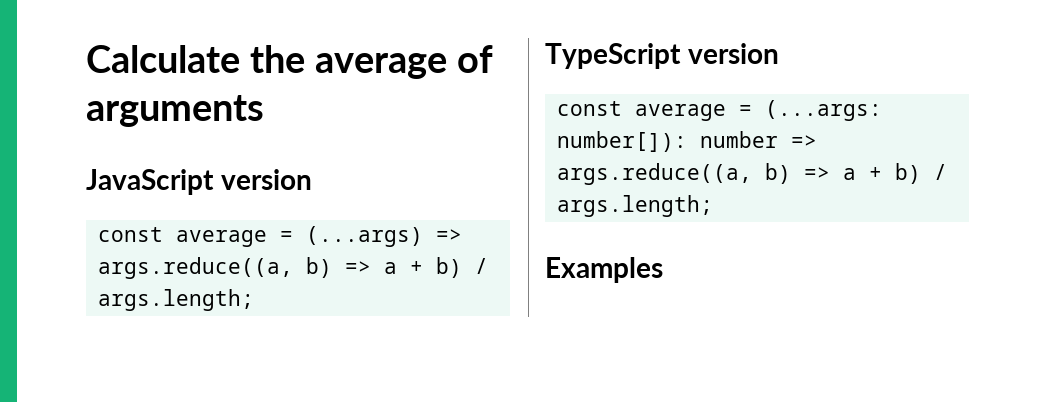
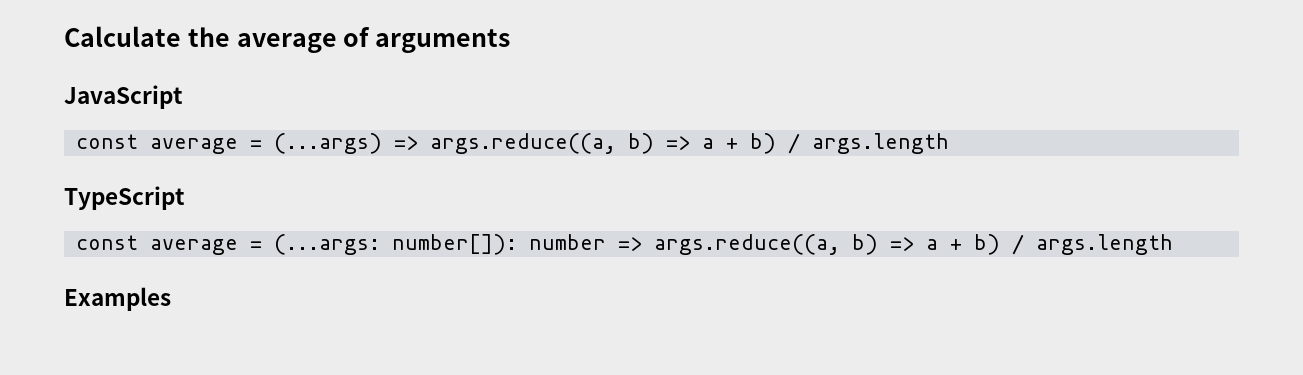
[220,169,312,190] version -> (183, 97) none
[98,289,255,311] args.length; -> [812,133,950,154] args.length
[687,43,779,64] version -> (185, 198) none
[557,195,714,217] args.length; -> [1036,234,1174,255] args.length

